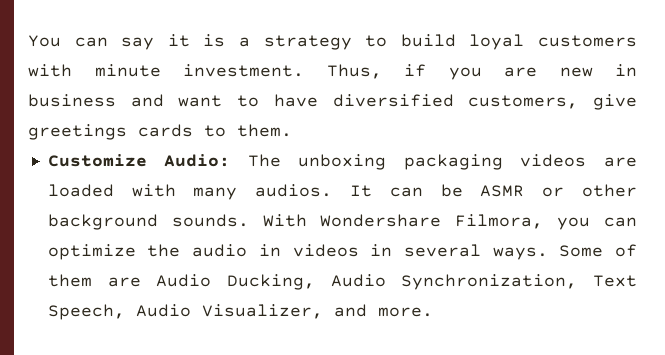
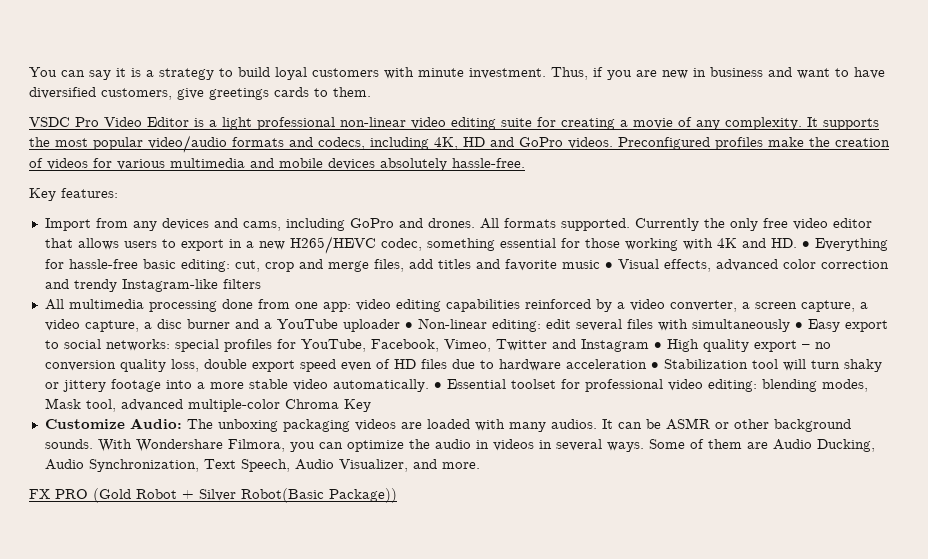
(292, 130) none -> [29,117,879,130] [29,135,890,153] [29,158,525,171] [29,188,118,201] [44,218,872,231] [44,236,888,254] [44,259,889,272] [44,279,261,292] [44,299,868,312] [44,318,888,332] [44,339,831,352] [44,359,882,372] [44,379,868,392] [44,398,371,412] // VSDC Pro Video Editor is a light professional non-linear video editing suite for creating a movie of any complexity. It supports the most popular video/audio formats and codecs, including 4K, HD and GoPro videos. Preconfigured profiles make the creation of videos for various multimedia and mobile devices absolutely hassle-free. // Key features: // Import from any devices and cams, including GoPro and drones. All formats supported. Сurrently the only free video editor that allows users to export in a new H265/HEVC codec, something essential for those working with 4K and HD. • Everything for hassle-free basic editing: cut, crop and merge files, add titles and favorite music • Visual effects, advanced color correction and trendy Instagram-like filters // All multimedia processing done from one app: video editing capabilities reinforced by a video converter, a screen capture, a video capture, a disc burner and a YouTube uploader • Non-linear editing: edit several files with simultaneously • Easy export to social networks: special profiles for YouTube, Facebook, Vimeo, Twitter and Instagram • High quality export – no conversion quality loss, double export speed even of HD files due to hardware acceleration • Stabilization tool will turn shaky or jittery footage into a more stable video automatically. • Essential toolset for professional video editing: blending modes, Mask tool, advanced multiple-color Chroma Key
(433, 312) none -> [29,488,397,503] // FX PRO (Gold Robot + Silver Robot(Basic Package))

